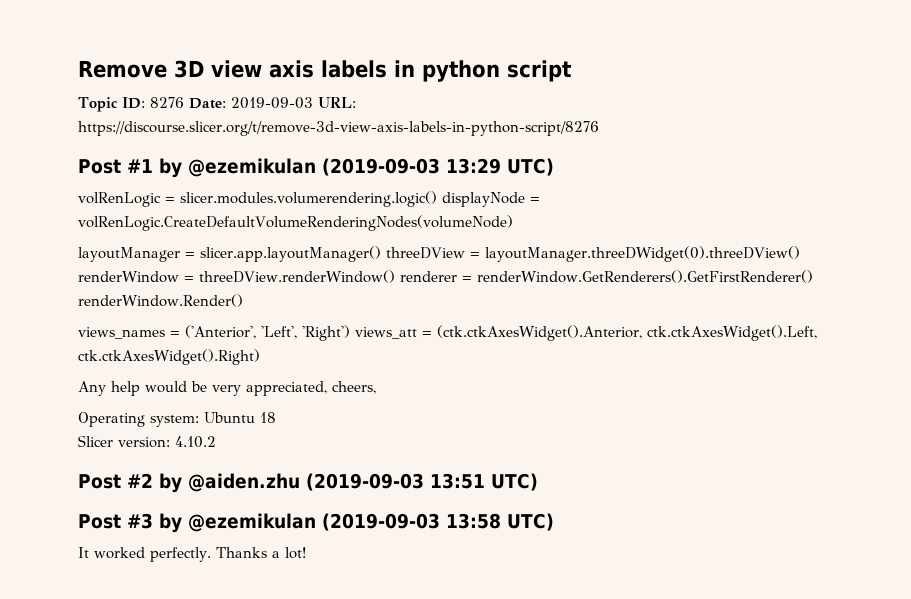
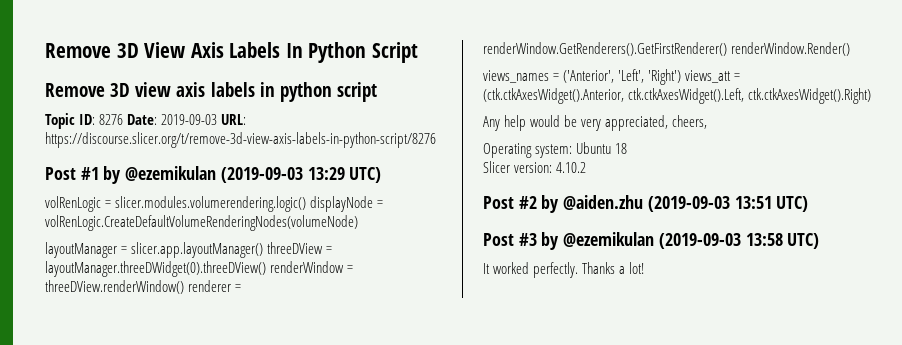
[78,60,204,78] Remove 3D -> [45,42,418,63] [45,83,131,97] Remove 3D View Axis Labels In Python Script // Remove 3D

